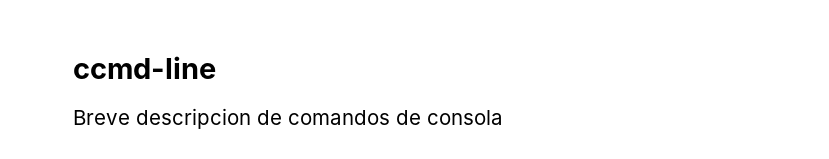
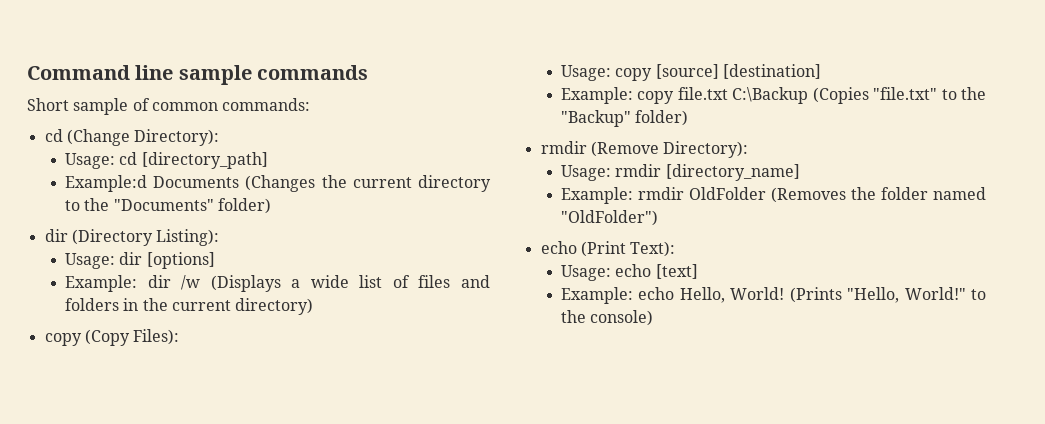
[73,56,216,79] [73,108,503,129] ccmd-line // Breve descripcion de comandos de consola -> [27,65,369,85] [27,98,311,115] [44,129,220,146] [65,152,268,169] [65,175,492,192] [65,198,271,214] [44,229,220,246] [65,252,215,269] [65,275,491,292] [65,298,314,315] [44,329,180,346] [561,64,821,81] [561,87,986,104] [561,110,689,127] [540,141,749,158] [561,164,800,181] [561,187,987,204] [561,210,659,226] [540,241,676,257] [561,264,698,281] [561,287,986,304] [561,310,654,326] Command line sample commands // Short sample of common commands: // cd (Change Directory): // Usage: cd [directory_path] // Example:d Documents (Changes the current directory to the "Documents" folder) // dir (Directory Listing): // Usage: dir [options] // Example: dir /w (Displays a wide list of files and folders in the current directory) // copy (Copy Files): // Usage: copy [source] [destination] // Example: copy file.txt C:\Backup (Copies "file.txt" to the "Backup" folder) // rmdir (Remove Directory): // Usage: rmdir [directory_name] // Example: rmdir OldFolder (Removes the folder named "OldFolder") // echo (Print Text): // Usage: echo [text] // Example: echo Hello, World! (Prints "Hello, World!" to the console)

